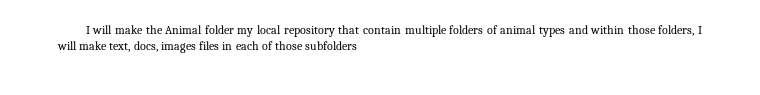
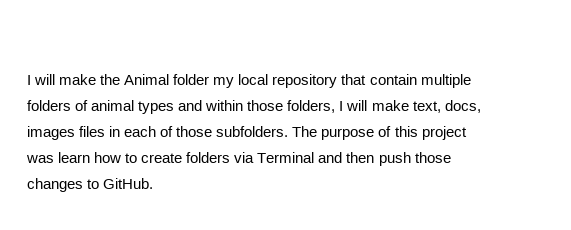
[305,41,358,50] subfolders -> [216,126,467,140] [26,152,451,166] [27,178,154,192] subfolders. The purpose of this project was learn how to create folders via Terminal and then push those changes to GitHub.

